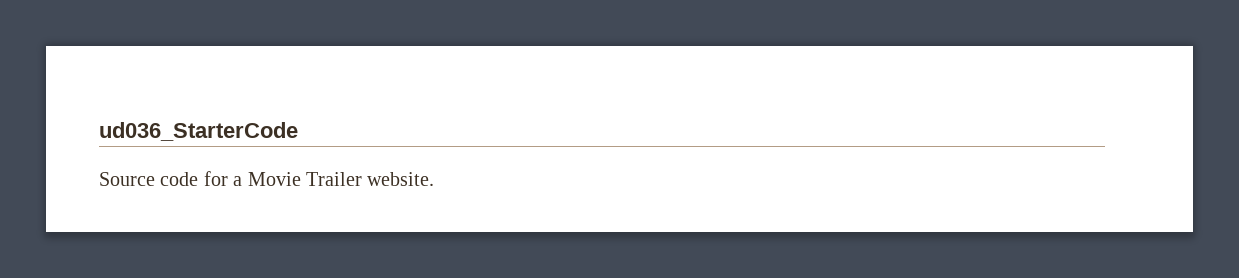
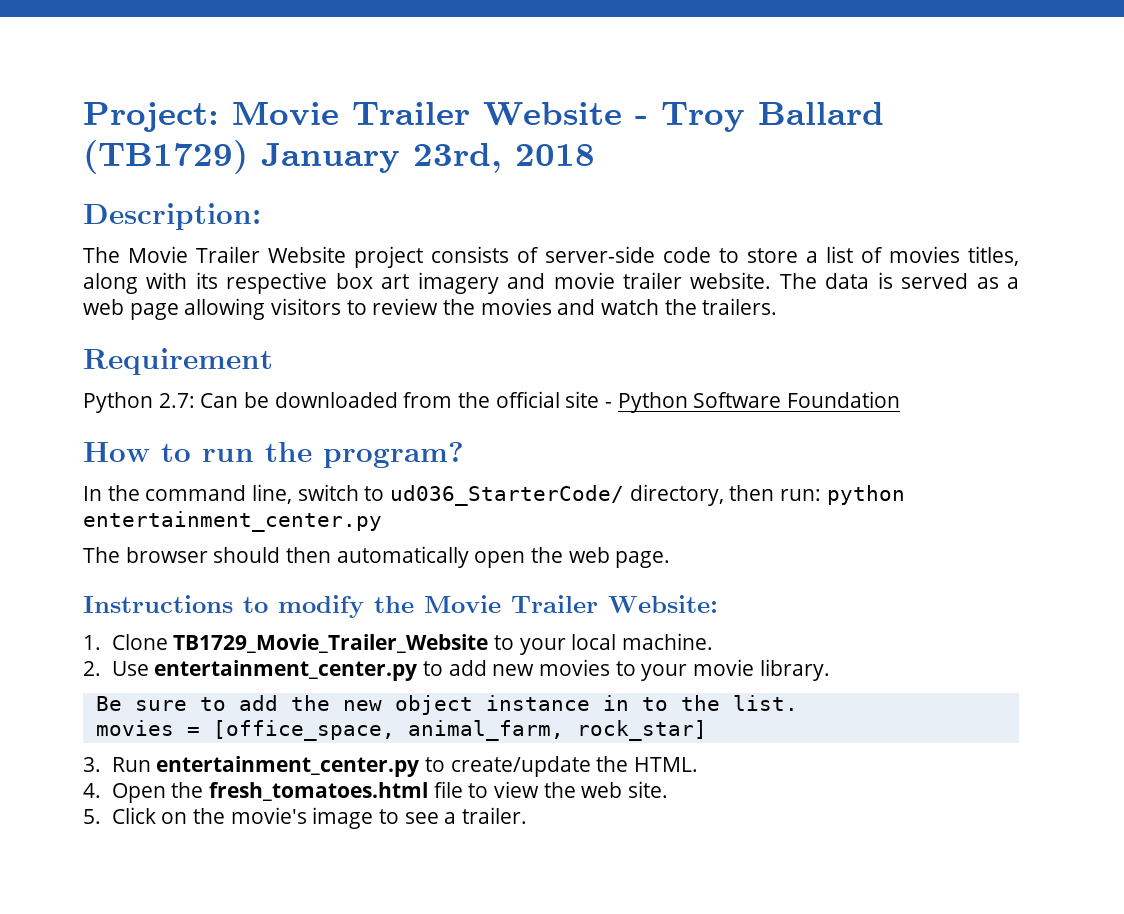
[99,122,298,141] [99,171,435,186] ud036_StarterCode // Source code for a Movie Trailer website. -> [83,101,884,132] [83,140,595,174] [83,203,261,230] [83,246,1019,268] [83,272,1019,294] [83,298,778,320] [83,348,273,375] [83,391,901,413] [83,442,464,468] [83,484,905,506] [83,511,382,532] [83,546,671,568] [83,595,718,618] [83,633,713,655] [83,659,830,681] [95,695,798,715] [95,720,707,741] [83,756,698,777] [83,781,668,803] [83,807,527,829] Project: Movie Trailer Website - Troy Ballard (TB1729) January 23rd, 2018 // Description: // The Movie Trailer Website project consists of server-side code to store a list of movies titles, along with its respective box art imagery and movie trailer website. The data is served as a web page allowing visitors to review the movies and watch the trailers. // Requirement // Python 2.7: Can be downloaded from the official site - Python Software Foundation // How to run the program? // In the command line, switch to ud036_StarterCode/ directory, then run: python entertainment_center.py // The browser should then automatically open the web page. // Instructions to modify the Movie Trailer Website: // 1. Clone TB1729_Movie_Trailer_Website to your local machine. // 2. Use entertainment_center.py to add new movies to your movie library. // Be sure to add the new object instance in to the list. // movies = [office_space, animal_farm, rock_star] // 3. Run entertainment_center.py to create/update the HTML. // 4. Open the fresh_tomatoes.html file to view the web site. // 5. Click on the movie's image to see a trailer.

